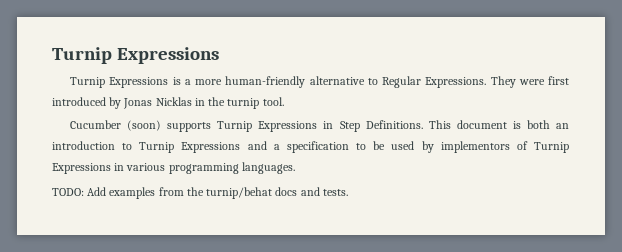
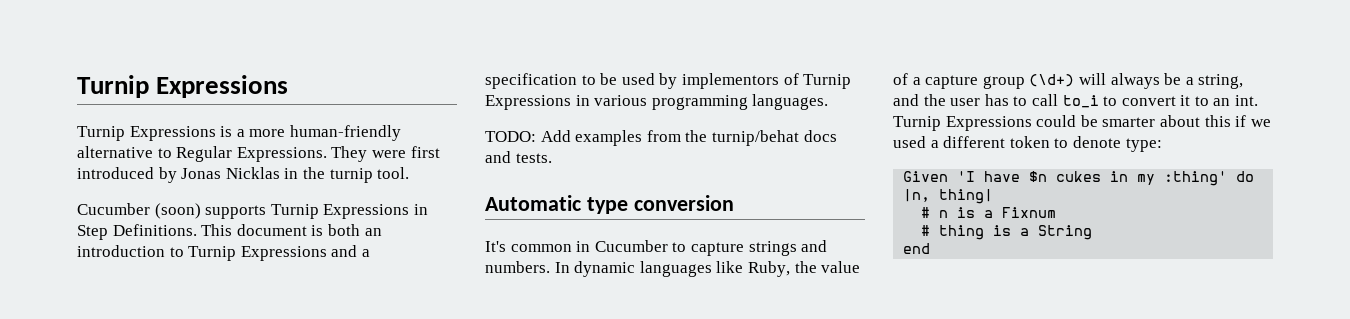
(348, 192) none -> [485,195,734,214] [485,240,828,256] [485,261,861,277] [893,73,1244,89] [893,94,1259,108] [893,115,1271,131] [893,136,1162,152] [903,171,1255,186] [903,189,994,204] [921,207,1057,218] [921,225,1093,240] [903,243,931,254] // Automatic type conversion // It's common in Cucumber to capture strings and numbers. In dynamic languages like Ruby, the value of a capture group (\d+) will always be a string, and the user has to call to_i to convert it to an int. Turnip Expressions could be smarter about this if we used a different token to denote type: // Given 'I have $n cukes in my :thing' do |n, thing| // # n is a Fixnum // # thing is a String // end

